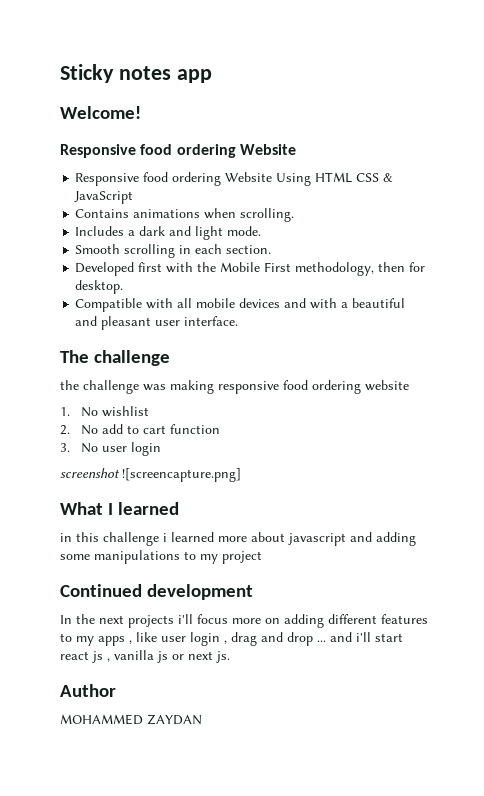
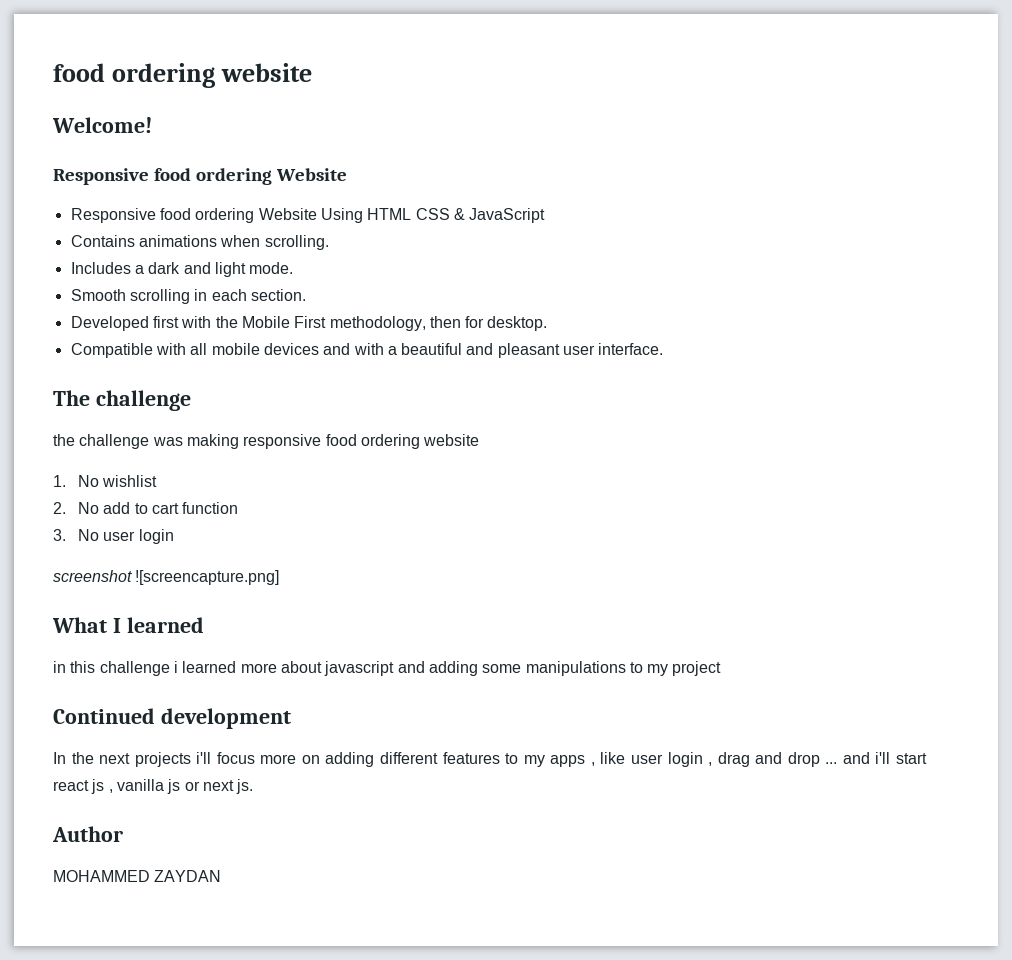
[60,64,212,83] Sticky notes app -> [53,63,312,88] food ordering website

